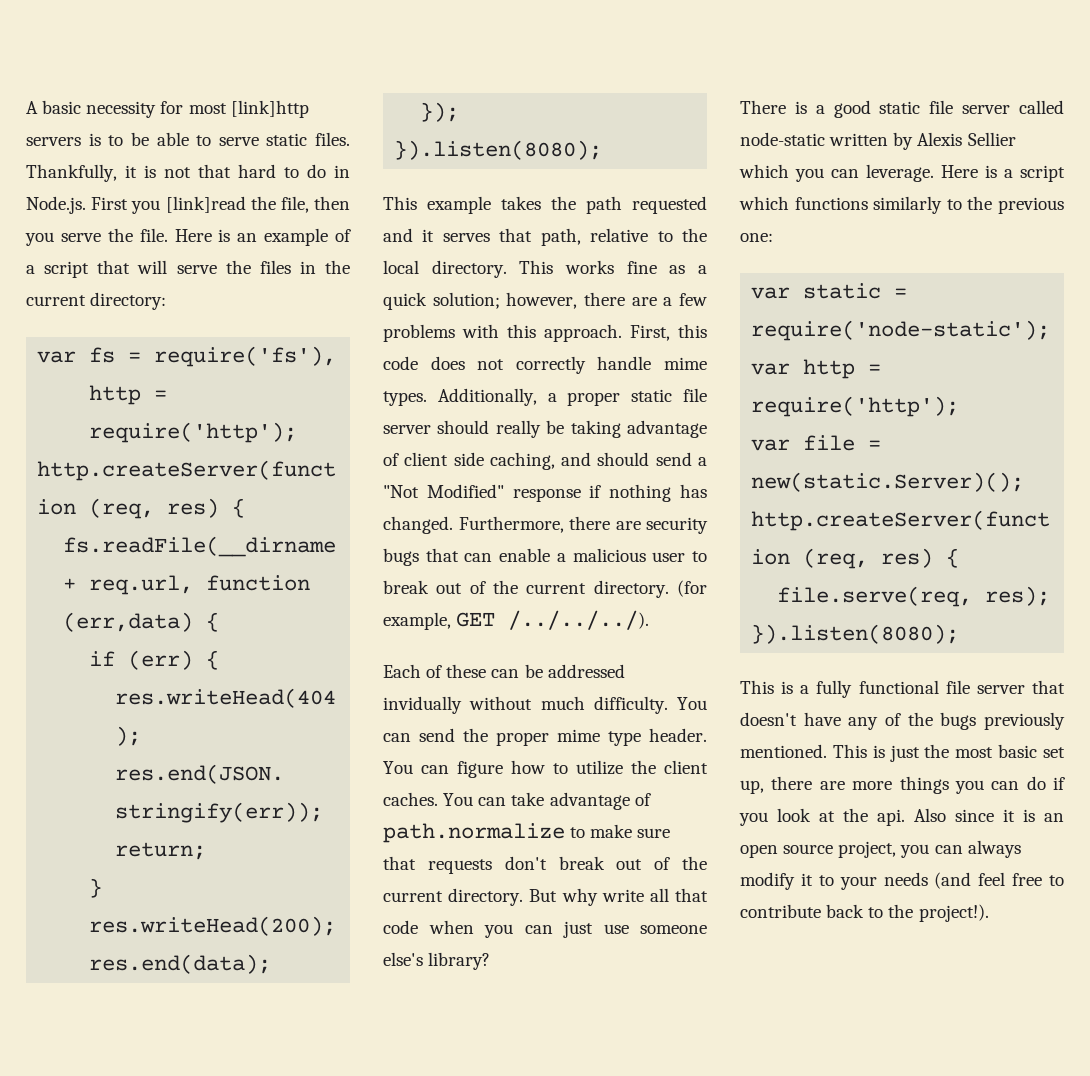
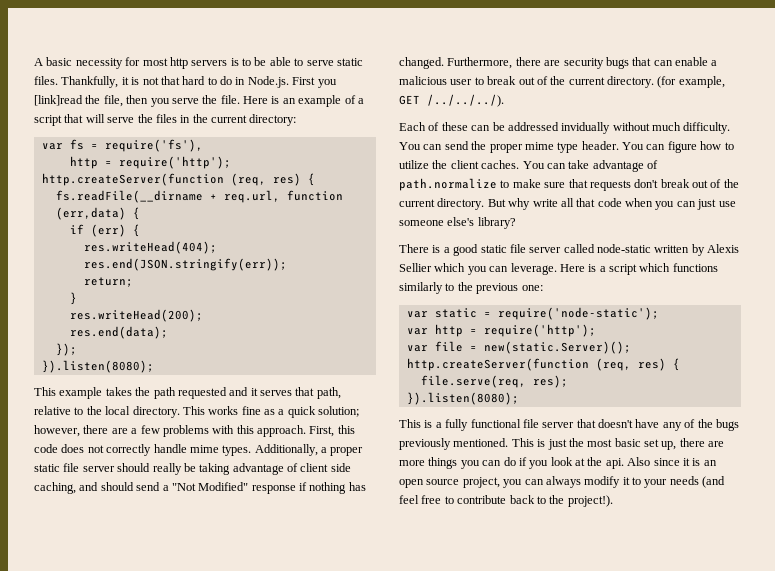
[230,100,309,118] [link]http -> [169,57,188,69] http

